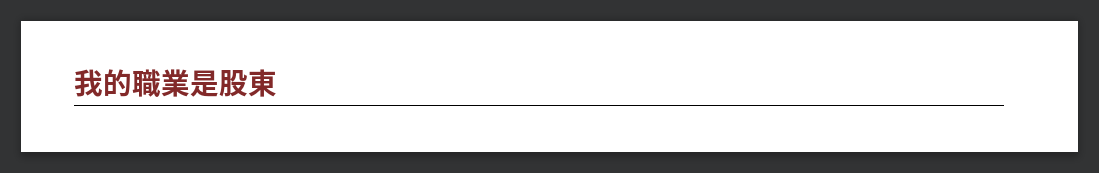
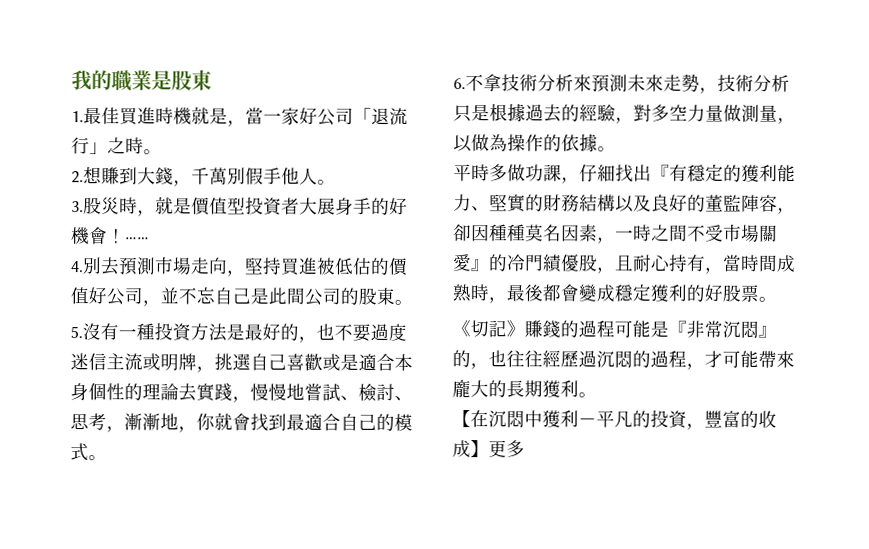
(277, 83) none -> [71,106,408,127] [71,137,162,155] [71,166,336,187] [71,196,408,217] [71,227,150,245] [71,256,409,277] [70,286,413,307] [70,322,407,343] [70,353,413,373] [70,382,413,403] [70,412,413,433] [70,443,107,462] [453,73,790,94] [453,103,796,124] [453,133,616,153] [453,163,796,184] [453,194,796,214] [453,223,778,244] [453,254,796,274] [452,283,777,304] [452,320,777,339] [452,350,795,370] [452,379,597,399] [452,409,777,430] [452,440,525,458] // 1.最佳買進時機就是，當一家好公司「退流行」之時。 // 2.想賺到大錢，千萬別假手他人。 // 3.股災時，就是價值型投資者大展身手的好機會！⋯⋯ // 4.別去預測市場走向，堅持買進被低估的價值好公司，並不忘自己是此間公司的股東。 // 5.沒有一種投資方法是最好的，也不要過度迷信主流或明牌，挑選自己喜歡或是適合本身個性的理論去實踐，慢慢地嘗試、檢討、思考，漸漸地，你就會找到最適合自己的模式。 // 6.不拿技術分析來預測未來走勢，技術分析只是根據過去的經驗，對多空力量做測量，以做為操作的依據。 // 平時多做功課，仔細找出『有穩定的獲利能力、堅實的財務結構以及良好的董監陣容，卻因種種莫名因素，一時之間不受市場關愛』的冷門績優股，且耐心持有，當時間成熟時，最後都會變成穩定獲利的好股票。 // 《切記》賺錢的過程可能是『非常沉悶』的，也往往經歷過沉悶的過程，才可能帶來龐大的長期獲利。 // 【在沉悶中獲利－平凡的投資，豐富的收成】更多

